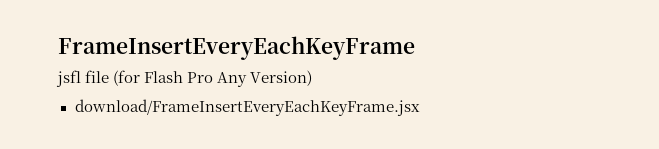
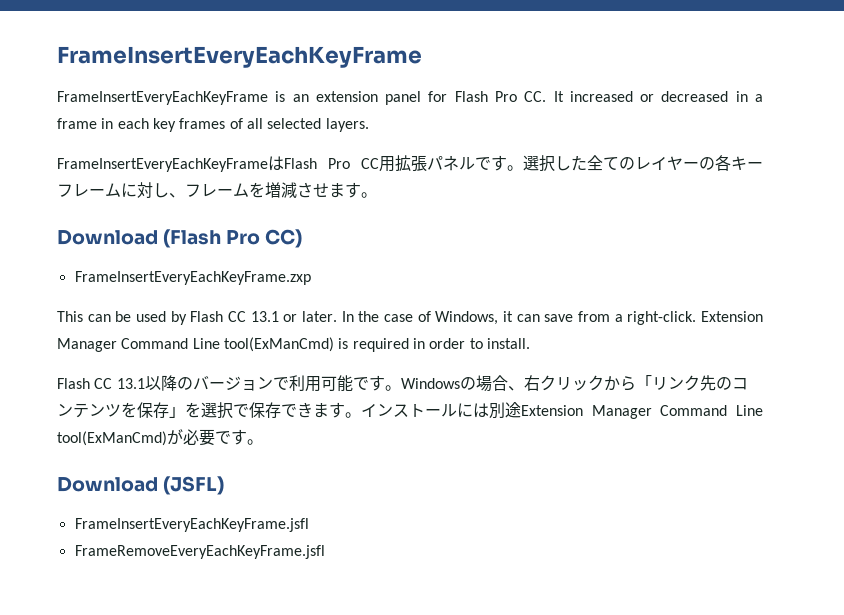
[56,70,313,87] [74,99,420,116] jsfl file (for Flash Pro Any Version) // download/FrameInsertEveryEachKeyFrame.jsx -> [57,91,764,105] [57,118,369,132] [57,155,763,172] [57,182,377,199] [57,229,303,248] [74,271,311,285] [57,311,763,325] [57,337,530,352] [57,375,748,392] [57,402,763,419] [57,429,263,446] [57,476,225,495] [74,518,309,532] [74,545,325,559] FrameInsertEveryEachKeyFrame is an extension panel for Flash Pro CC. It increased or decreased in a frame in each key frames of all selected layers. // FrameInsertEveryEachKeyFrameはFlash Pro CC用拡張パネルです。選択した全てのレイヤーの各キーフレームに対し、フレームを増減させます。 // Download (Flash Pro CC) // FrameInsertEveryEachKeyFrame.zxp // This can be used by Flash CC 13.1 or later. In the case of Windows, it can save from a right-click. Extension Manager Command Line tool(ExManCmd) is required in order to install. // Flash CC 13.1以降のバージョンで利用可能です。Windowsの場合、右クリックから「リンク先のコンテンツを保存」を選択で保存できます。インストールには別途Extension Manager Command Line tool(ExManCmd)が必要です。 // Download (JSFL) // FrameInsertEveryEachKeyFrame.jsfl // FrameRemoveEveryEachKeyFrame.jsfl

